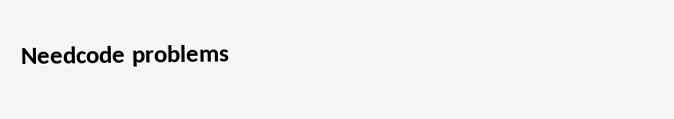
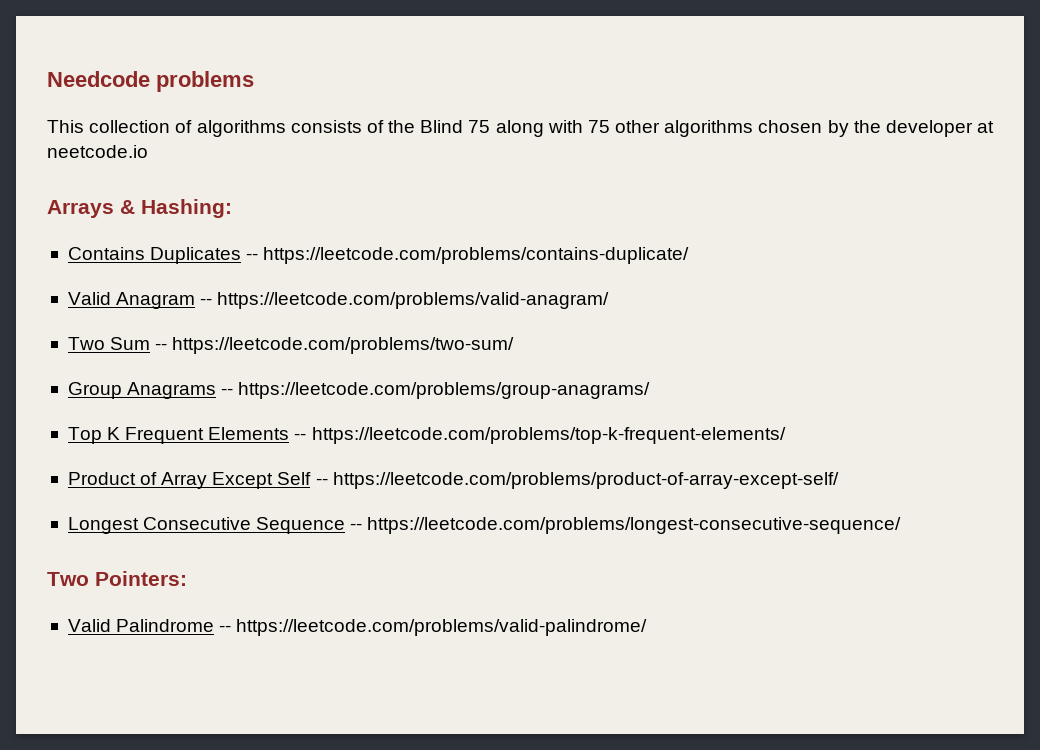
(230, 55) none -> [47,120,994,137] [47,145,148,158] [47,199,232,218] [67,247,690,264] [67,292,610,309] [67,337,515,354] [67,382,651,399] [67,427,786,444] [67,472,839,489] [67,517,902,534] [47,571,187,586] [67,619,648,636] // This collection of algorithms consists of the Blind 75 along with 75 other algorithms chosen by the developer at neetcode.io // Arrays & Hashing: // Contains Duplicates -- https://leetcode.com/problems/contains-duplicate/ // Valid Anagram -- https://leetcode.com/problems/valid-anagram/ // Two Sum -- https://leetcode.com/problems/two-sum/ // Group Anagrams -- https://leetcode.com/problems/group-anagrams/ // Top K Frequent Elements -- https://leetcode.com/problems/top-k-frequent-elements/ // Product of Array Except Self -- https://leetcode.com/problems/product-of-array-except-self/ // Longest Consecutive Sequence -- https://leetcode.com/problems/longest-consecutive-sequence/ // Two Pointers: // Valid Palindrome -- https://leetcode.com/problems/valid-palindrome/

